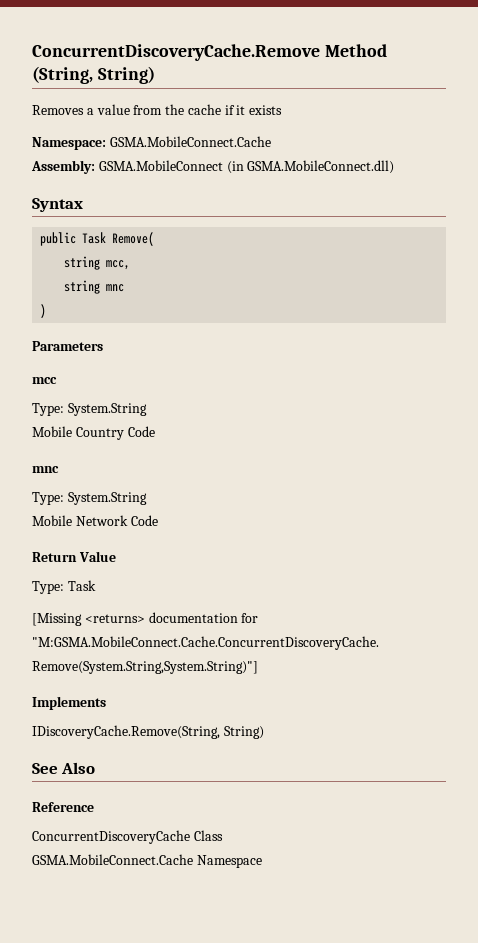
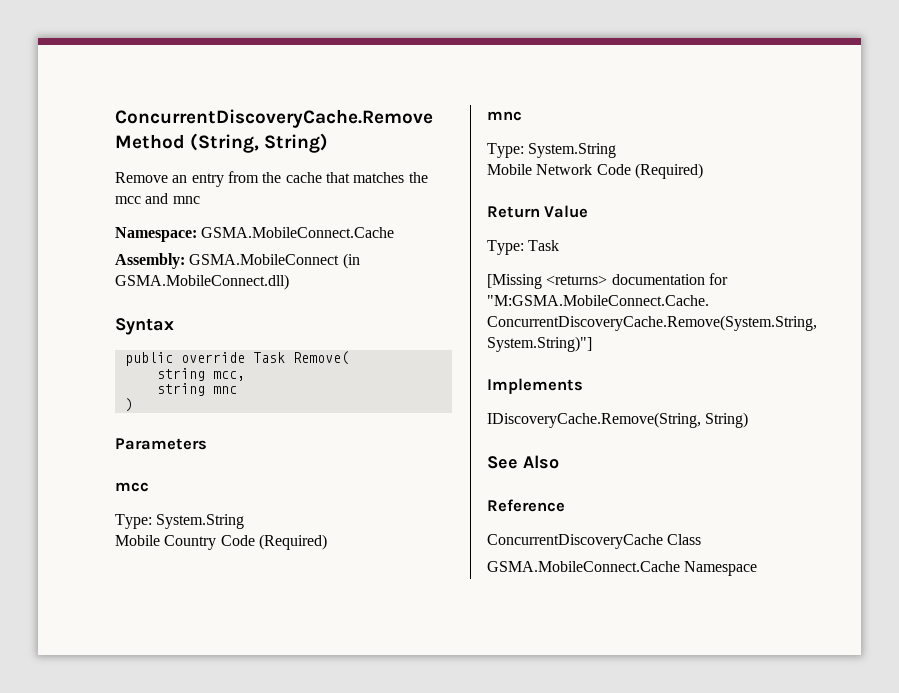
[32,104,283,115] Removes a value from the cache if it exists -> [115,171,428,187] [115,193,200,204] Remove an entry from the cache that matches the mcc and mnc
(77, 239) none -> [180,352,245,363] override
(155, 431) none -> [258,534,327,550] (Required)
(158, 520) none -> [634,163,703,179] (Required)

